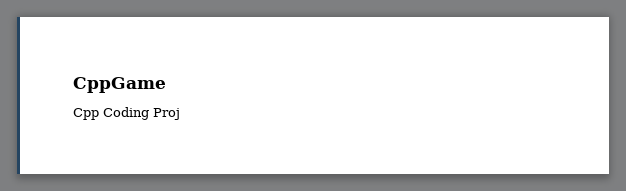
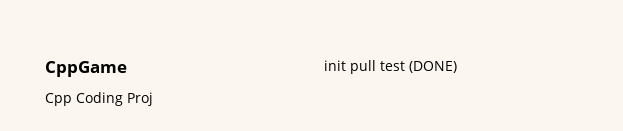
(180, 114) none -> [324,60,457,74] // init pull test (DONE)

